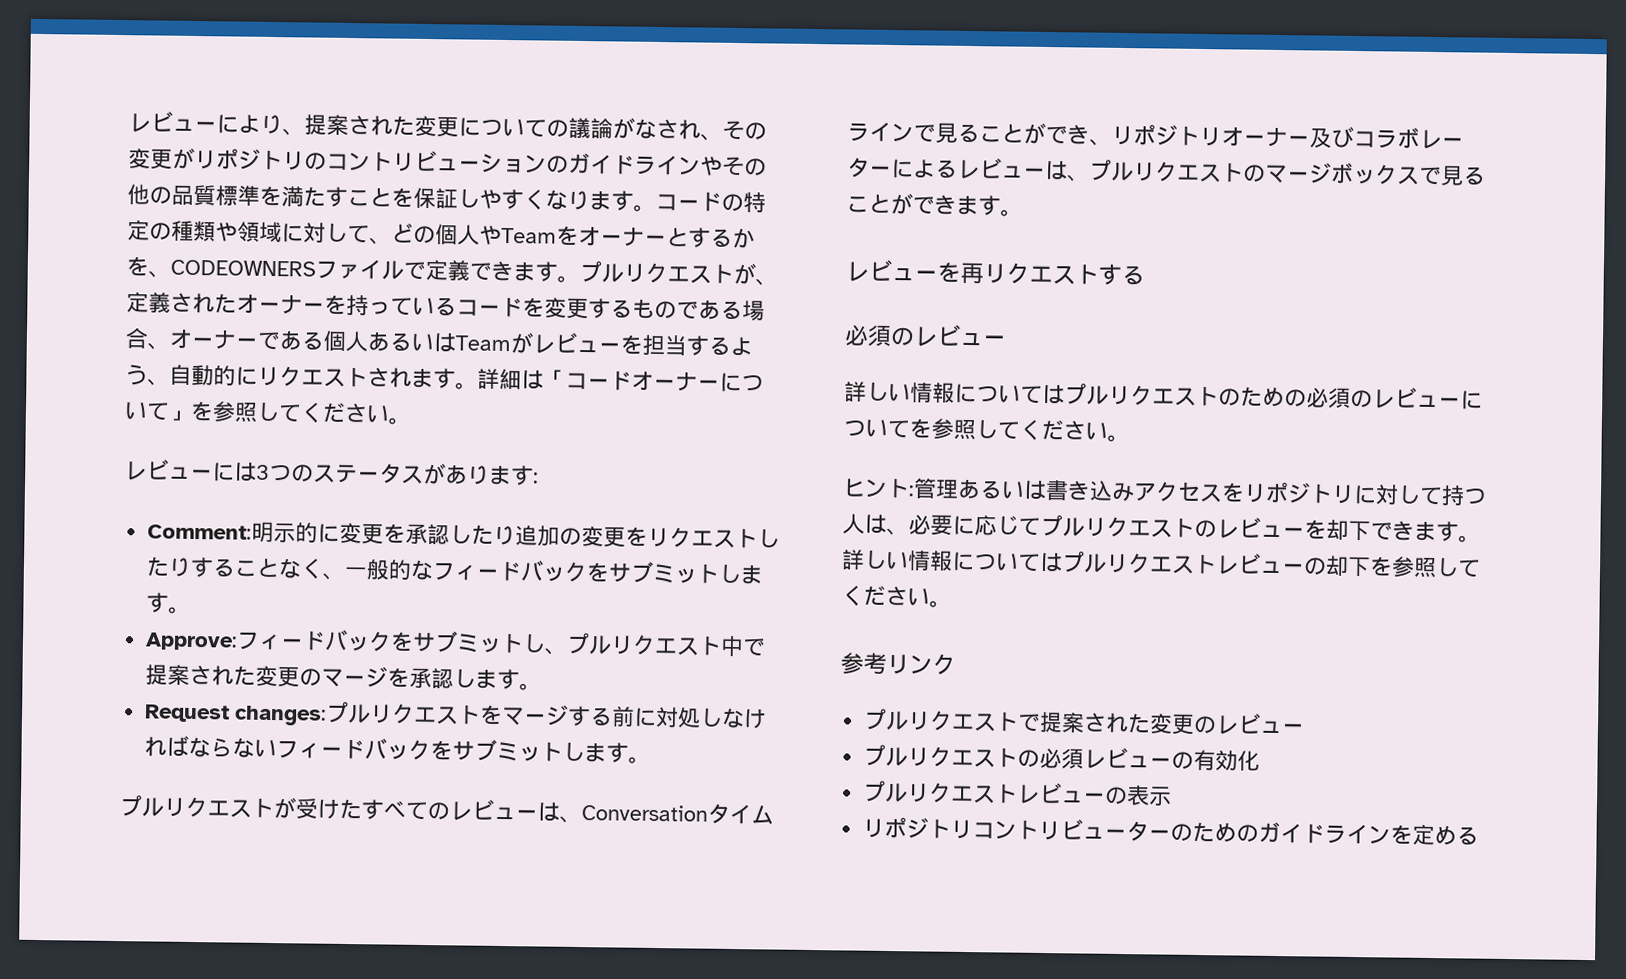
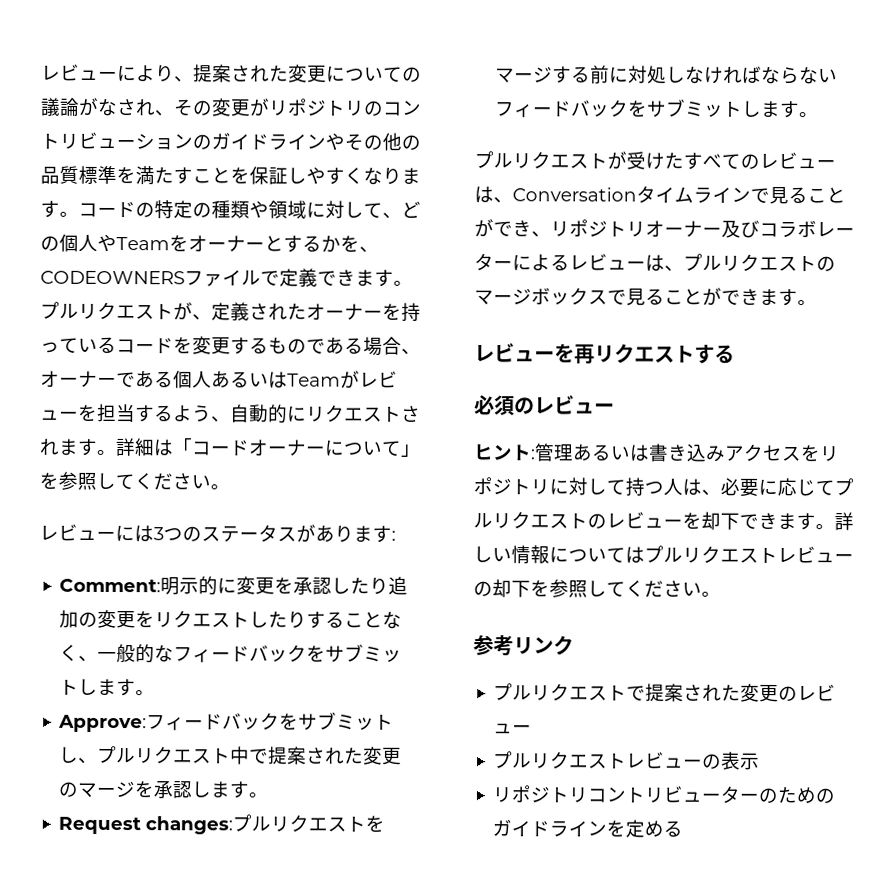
[844,381,1483,410] [843,418,1130,443] // 詳しい情報についてはプルリクエストのための必須のレビューについてを参照してください。 -> (615, 408) none
[863,744,1261,772] // プルリクエストの必須レビューの有効化 -> (533, 729) none

